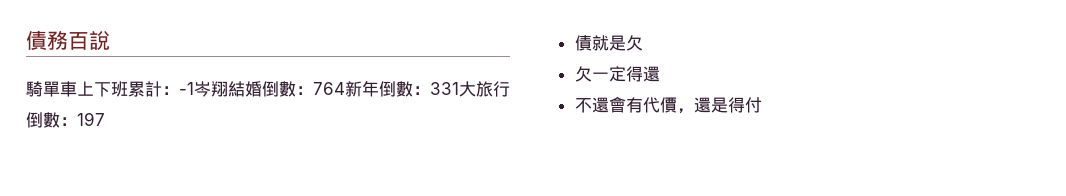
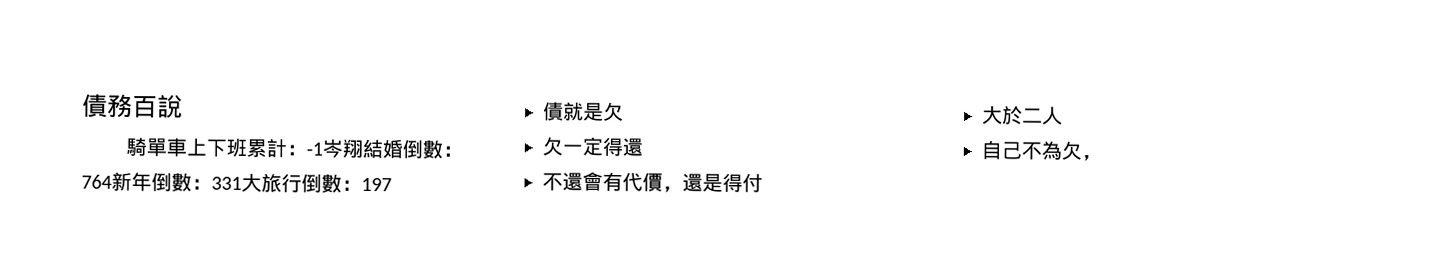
(762, 105) none -> [982,105,1063,125] [981,140,1102,162] // 大於二人 // 自己不為欠，

